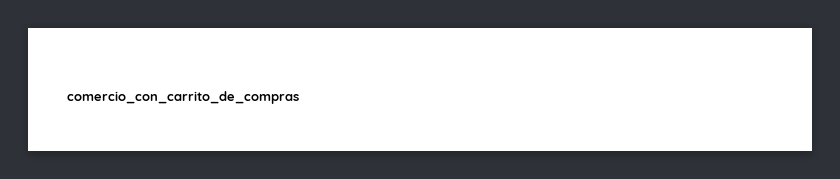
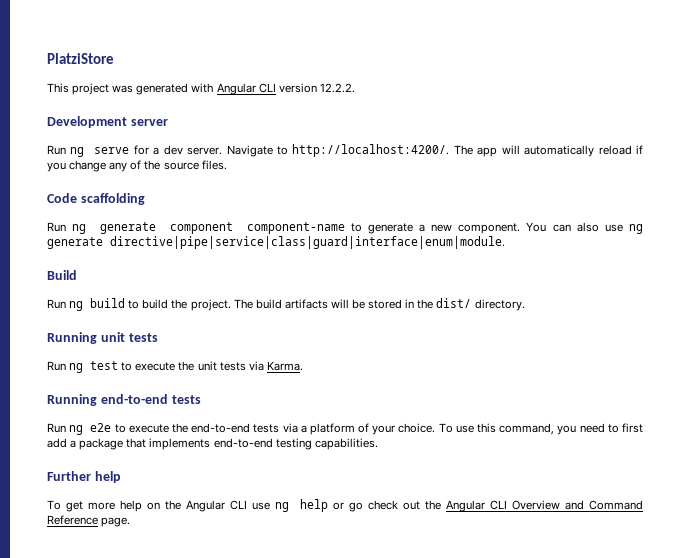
[67,91,299,104] comercio_con_carrito_de_compras -> [47,53,114,64] [47,83,355,95] [47,116,168,128] [47,144,643,157] [47,160,227,172] [47,193,145,205] [47,222,643,234] [47,236,505,249] [47,270,77,280] [47,298,525,311] [47,332,158,344] [47,361,303,373] [47,394,201,406] [47,423,643,435] [47,438,378,450] [47,471,121,483] [47,499,644,512] [47,515,131,527] PlatziStore // This project was generated with Angular CLI version 12.2.2. // Development server // Run ng serve for a dev server. Navigate to http://localhost:4200/. The app will automatically reload if you change any of the source files. // Code scaffolding // Run ng generate component component-name to generate a new component. You can also use ng generate directive|pipe|service|class|guard|interface|enum|module. // Build // Run ng build to build the project. The build artifacts will be stored in the dist/ directory. // Running unit tests // Run ng test to execute the unit tests via Karma. // Running end-to-end tests // Run ng e2e to execute the end-to-end tests via a platform of your choice. To use this command, you need to first add a package that implements end-to-end testing capabilities. // Further help // To get more help on the Angular CLI use ng help or go check out the Angular CLI Overview and Command Reference page.

